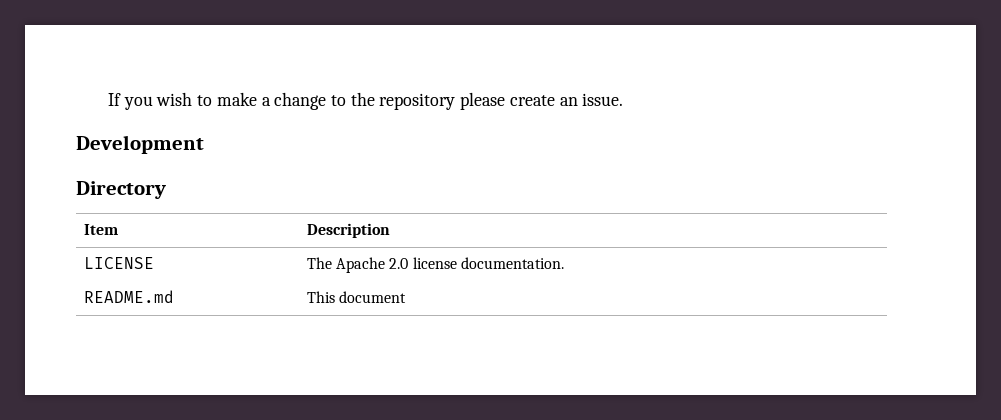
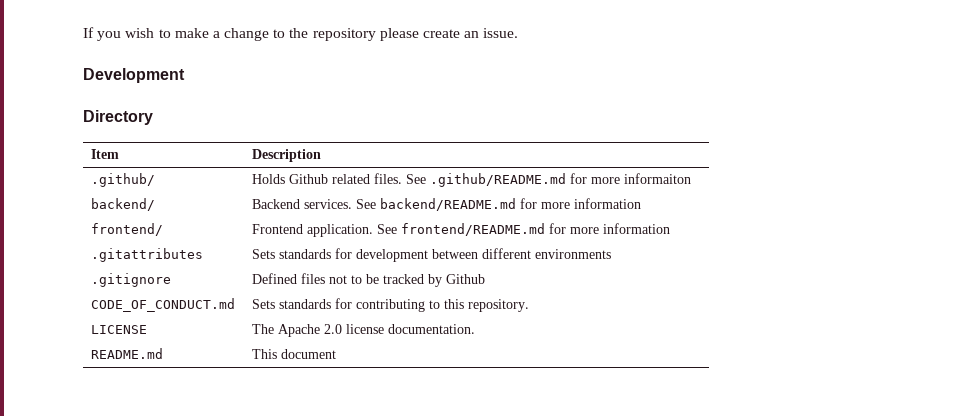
(390, 230) none -> [91,173,156,187] [252,173,692,187] [91,198,156,211] [252,198,642,211] [91,223,164,236] [252,223,671,237] [91,248,204,262] [252,248,612,262] [91,273,172,287] [252,273,486,287] [91,298,236,312] [252,298,530,312] // .github/ | Holds Github related files. See .github/README.md for more informaiton // backend/ | Backend services. See backend/README.md for more information // frontend/ | Frontend application. See frontend/README.md for more information // .gitattributes | Sets standards for development between different environments // .gitignore | Defined files not to be tracked by Github // CODE_OF_CONDUCT.md | Sets standards for contributing to this repository.

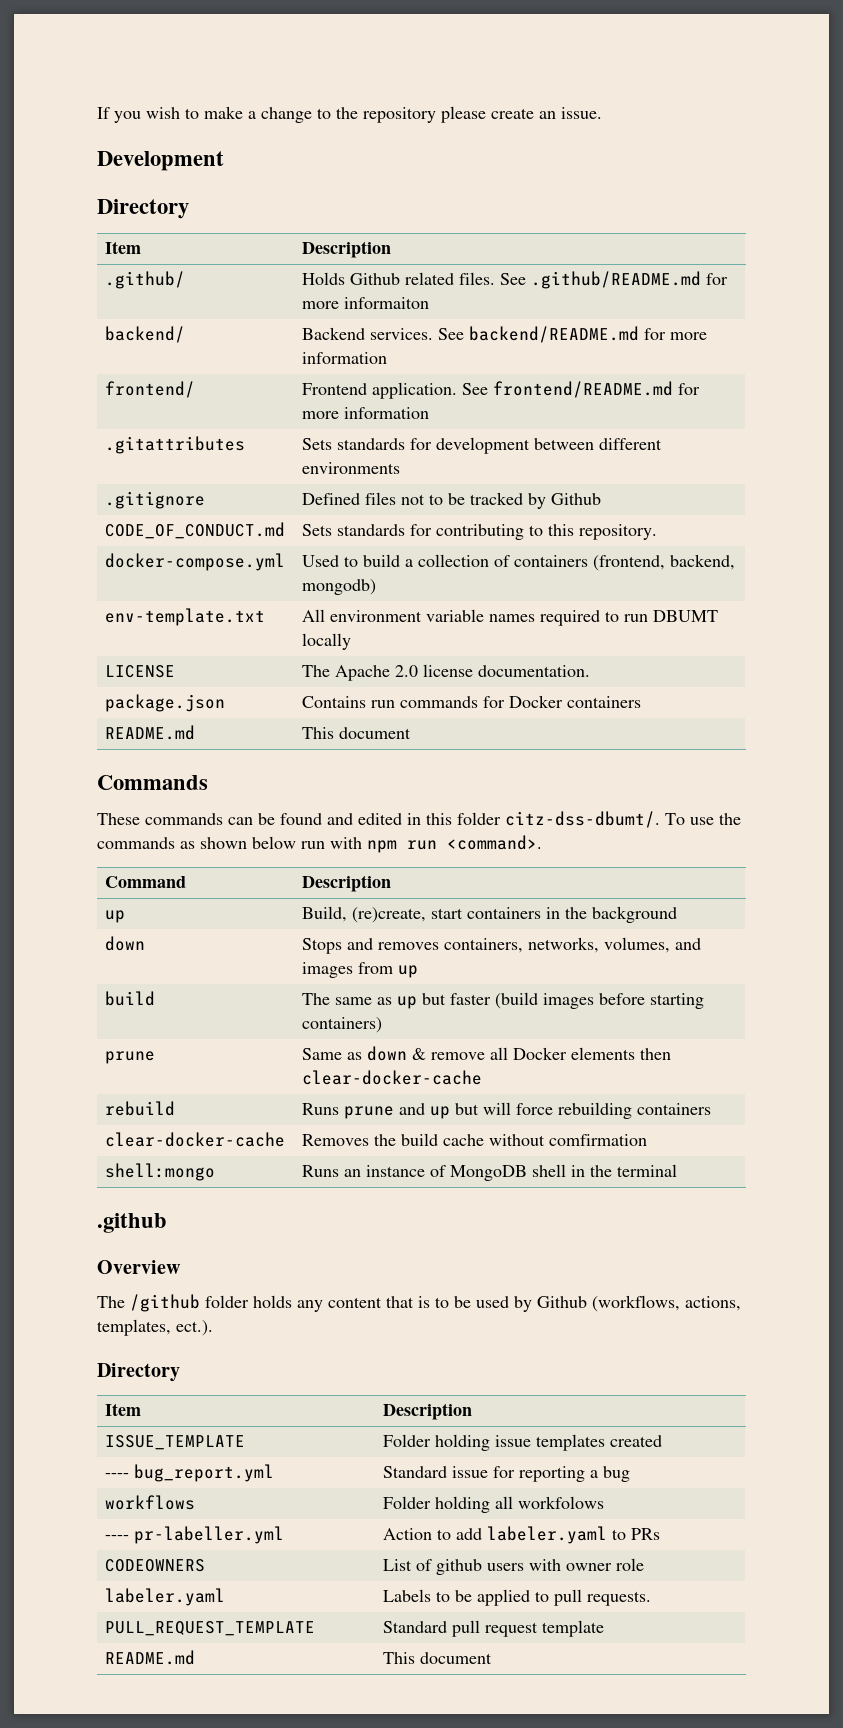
(530, 305) none -> [105,553,286,571] [302,554,736,571] [302,579,377,595] [105,608,266,626] [302,609,719,626] [302,633,352,650] // docker-compose.yml | Used to build a collection of containers (frontend, backend, mongodb) // env-template.txt | All environment variable names required to run DBUMT locally
(476, 329) none -> [105,694,226,712] [302,695,642,708] [105,725,196,740] [302,727,412,739] [97,775,208,790] [97,811,741,828] [97,835,542,853] [105,876,187,888] [302,875,392,892] [105,910,126,923] [302,906,678,923] [105,936,146,951] [302,937,702,954] [302,962,419,978] [105,991,156,1006] [302,992,705,1009] [302,1017,383,1033] [105,1051,156,1064] [302,1046,672,1061] [302,1070,483,1085] [105,1101,176,1116] [302,1102,712,1119] [105,1132,286,1147] [302,1133,648,1146] [105,1163,216,1181] [302,1164,678,1181] [97,1213,167,1233] [97,1260,181,1274] [97,1294,741,1312] [97,1319,213,1336] [97,1363,180,1382] [105,1403,142,1416] [383,1403,473,1420] [105,1435,246,1450] [383,1434,663,1451] [105,1464,275,1482] [383,1466,631,1482] [105,1495,196,1510] [383,1496,605,1513] [105,1526,285,1544] [383,1526,661,1544] [105,1559,206,1572] [383,1558,645,1575] [105,1588,226,1606] [383,1589,652,1606] [105,1621,316,1636] [383,1620,605,1637] // package.json | Contains run commands for Docker containers // README.md | This document // Commands // These commands can be found and edited in this folder citz-dss-dbumt/. To use the commands as shown below run with npm run <command>. // Command | Description // up | Build, (re)create, start containers in the background // down | Stops and removes containers, networks, volumes, and images from up // build | The same as up but faster (build images before starting containers) // prune | Same as down & remove all Docker elements then clear-docker-cache // rebuild | Runs prune and up but will force rebuilding containers // clear-docker-cache | Removes the build cache without comfirmation // shell:mongo | Runs an instance of MongoDB shell in the terminal // .github // Overview // The /github folder holds any content that is to be used by Github (workflows, actions, templates, ect.). // Directory // Item | Description // ISSUE_TEMPLATE | Folder holding issue templates created // ---- bug_report.yml | Standard issue for reporting a bug // workflows | Folder holding all workfolows // ---- pr-labeller.yml | Action to add labeler.yaml to PRs // CODEOWNERS | List of github users with owner role // labeler.yaml | Labels to be applied to pull requests. // PULL_REQUEST_TEMPLATE | Standard pull request template

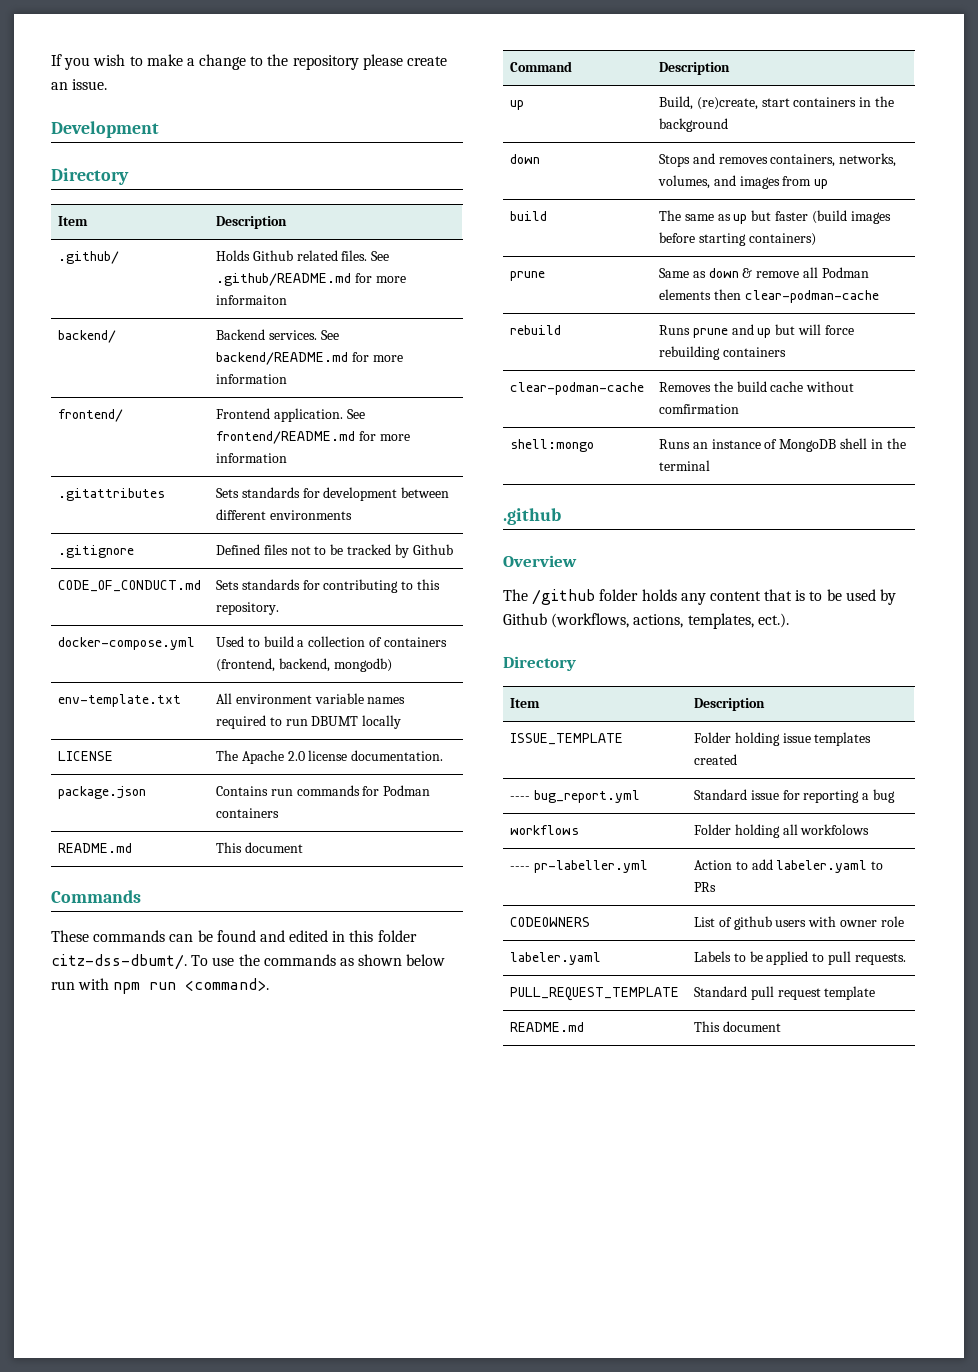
[509,695,564,708] Docker -> [383,785,431,796] Podman
[513,1047,568,1060] Docker -> [821,267,869,278] Podman
[302,1070,483,1085] clear-docker-cache -> [744,290,879,303] clear-podman-cache
[105,1132,286,1147] clear-docker-cache -> [510,382,645,395] clear-podman-cache

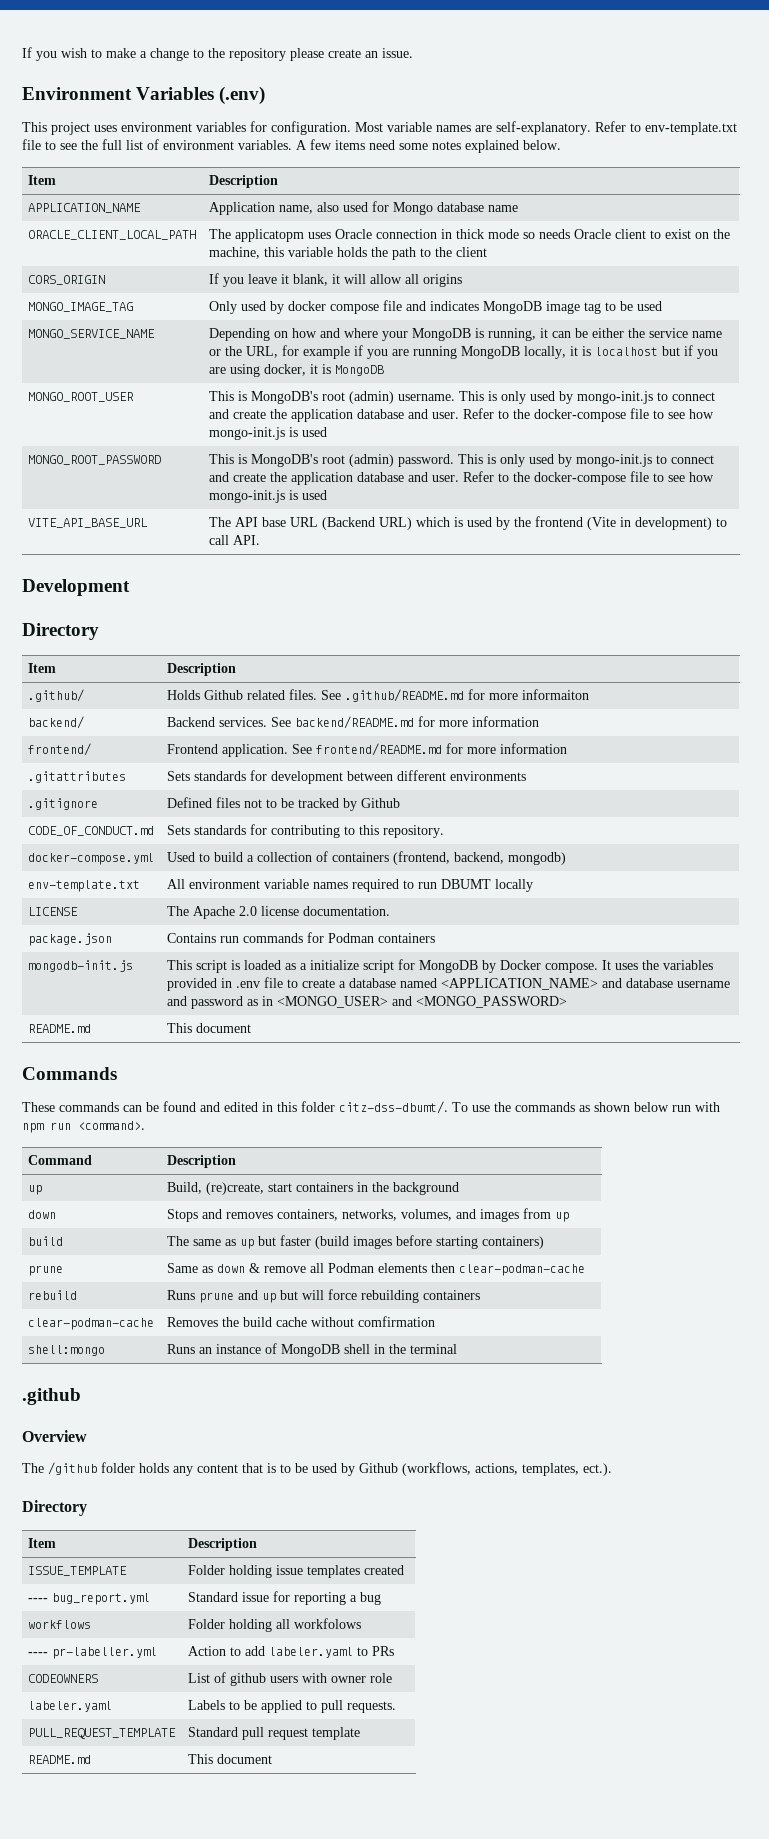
(108, 84) none -> [22,86,266,105] [22,121,737,135] [22,139,561,153] [28,175,57,185] [209,175,279,188] [28,203,142,213] [209,201,519,215] [28,230,197,240] [209,229,731,242] [209,247,488,260] [28,275,106,285] [209,273,463,287] [28,302,134,312] [209,300,663,314] [28,329,156,339] [209,328,723,341] [209,345,719,359] [209,364,385,377] [28,392,135,402] [209,391,716,404] [209,408,715,422] [209,427,328,440] [28,455,162,465] [209,454,715,467] [209,471,715,485] [209,490,328,503] [28,518,149,528] [209,516,728,530] [209,535,261,545] // Environment Variables (.env) // This project uses environment variables for configuration. Most variable names are self-explanatory. Refer to env-template.txt file to see the full list of environment variables. A few items need some notes explained below. // Item | Description // APPLICATION_NAME | Application name, also used for Mongo database name // ORACLE_CLIENT_LOCAL_PATH | The applicatopm uses Oracle connection in thick mode so needs Oracle client to exist on the machine, this variable holds the path to the client // CORS_ORIGIN | If you leave it blank, it will allow all origins // MONGO_IMAGE_TAG | Only used by docker compose file and indicates MongoDB image tag to be used // MONGO_SERVICE_NAME | Depending on how and where your MongoDB is running, it can be either the service name or the URL, for example if you are running MongoDB locally, it is localhost but if you are using docker, it is MongoDB // MONGO_ROOT_USER | This is MongoDB's root (admin) username. This is only used by mongo-init.js to connect and create the application database and user. Refer to the docker-compose file to see how mongo-init.js is used // MONGO_ROOT_PASSWORD | This is MongoDB's root (admin) password. This is only used by mongo-init.js to connect and create the application database and user. Refer to the docker-compose file to see how mongo-init.js is used // VITE_API_BASE_URL | The API base URL (Backend URL) which is used by the frontend (Vite in development) to call API.
(280, 813) none -> [28,960,134,972] [167,959,714,973] [167,977,731,991] [167,996,568,1009] // mongodb-init.js | This script is loaded as a initialize script for MongoDB by Docker compose. It uses the variables provided in .env file to create a database named <APPLICATION_NAME> and database username and password as in <MONGO_USER> and <MONGO_PASSWORD>

